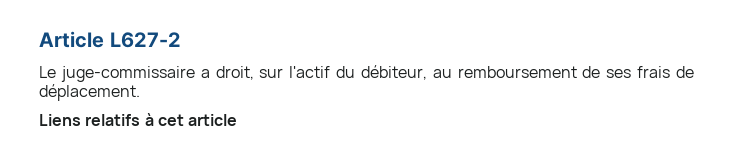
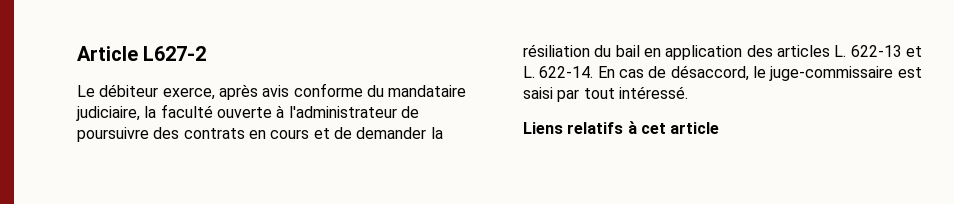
[60,65,694,82] [39,84,140,101] juge-commissaire a droit, sur l'actif du débiteur, au remboursement de ses frais de déplacement. -> [99,83,467,100] [76,104,419,121] [77,127,443,142] [523,44,922,60] [523,65,922,81] [523,86,688,102] débiteur exerce, après avis conforme du mandataire judiciaire, la faculté ouverte à l'administrateur de poursuivre des contrats en cours et de demander la résiliation du bail en application des articles L. 622-13 et L. 622-14. En cas de désaccord, le juge-commissaire est saisi par tout intéressé.

